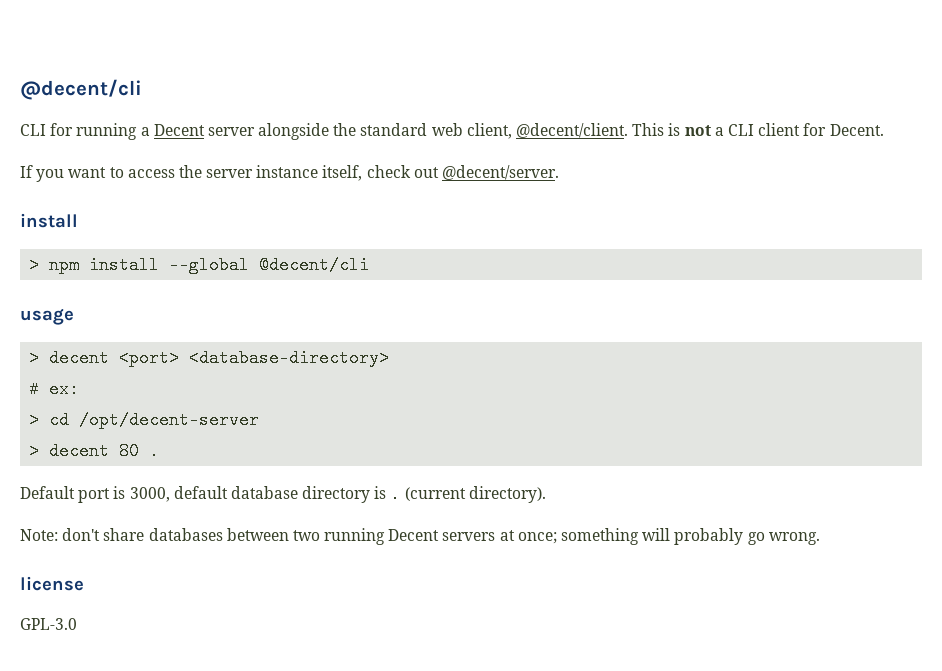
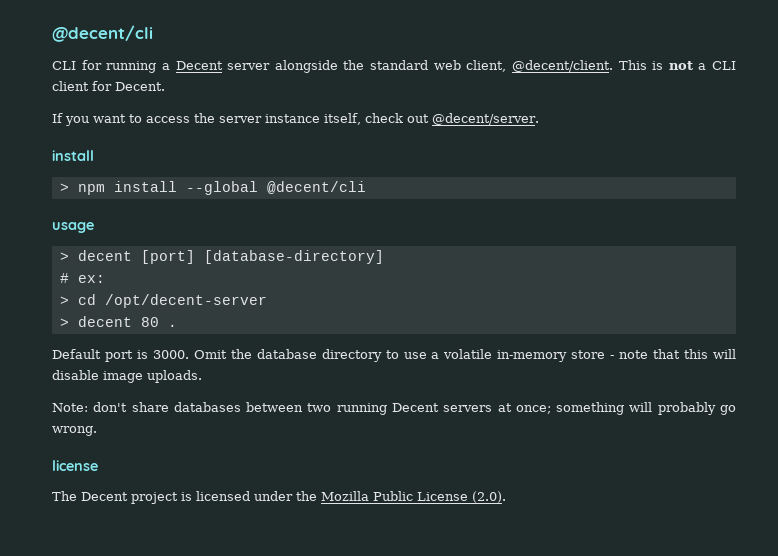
[119,349,390,367] <port> <database-directory> -> [140,250,384,264] [port] [database-directory]
[129,485,546,503] 3000, default database directory is . (current directory). -> [152,349,737,362] [52,370,202,383] 3000. Omit the database directory to use a volatile in-memory store - note that this will disable image uploads.
[20,618,77,630] GPL-3.0 -> [52,491,506,504] The Decent project is licensed under the Mozilla Public License (2.0).

